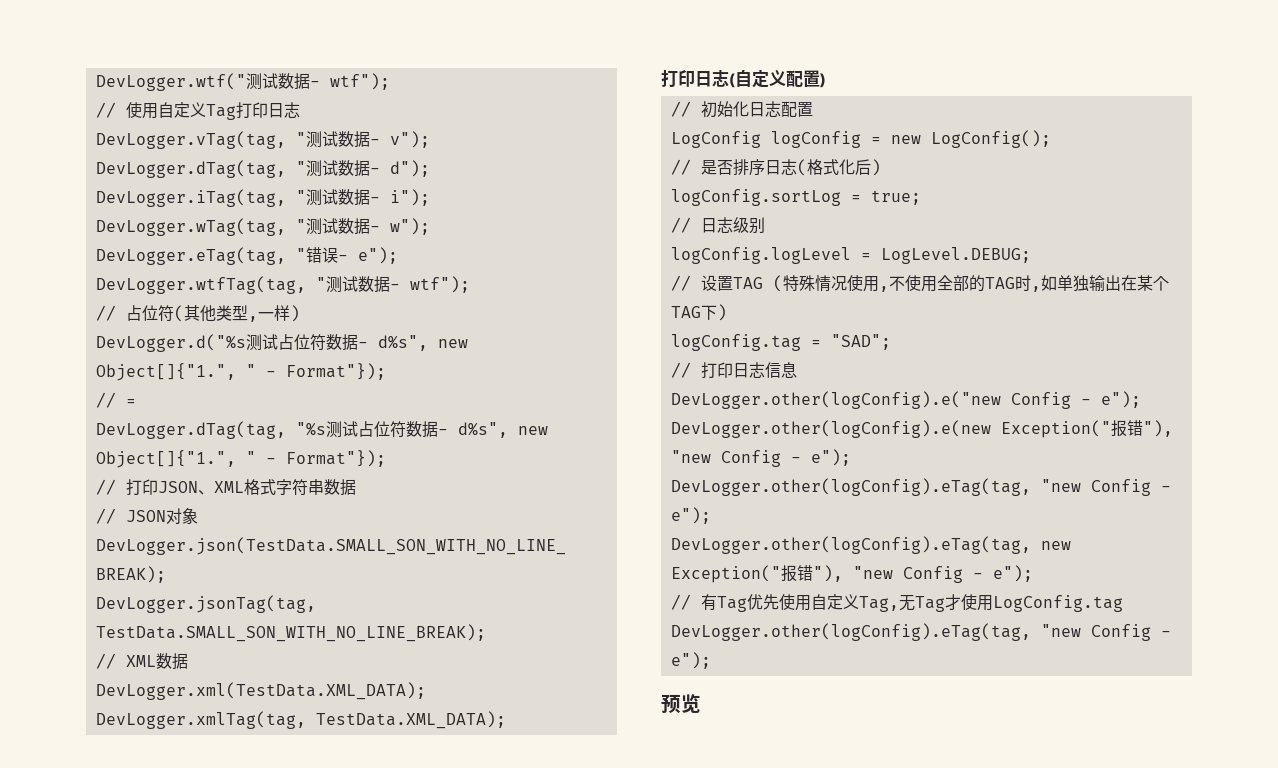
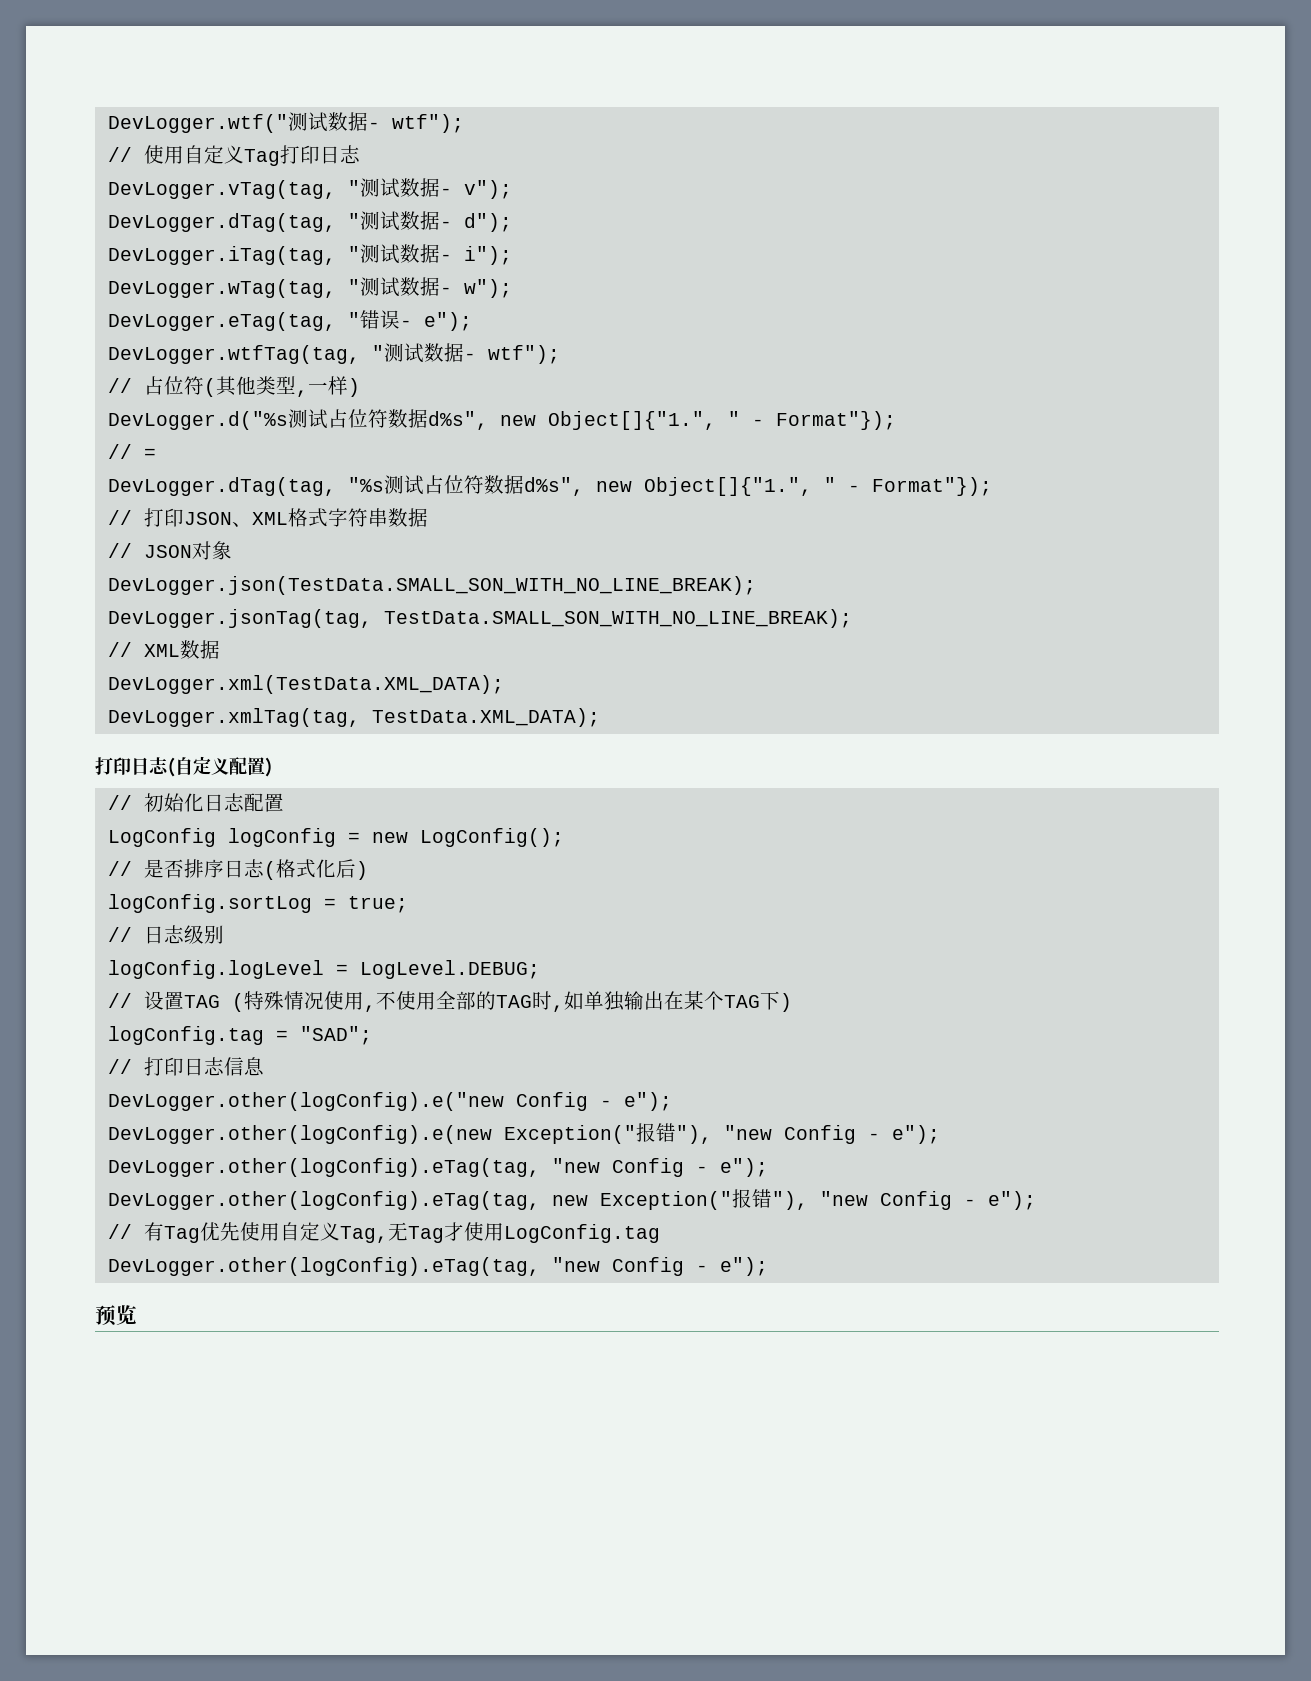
[358,342,369,348] - -> (428, 418) none
[438,429,449,435] - -> (524, 484) none

